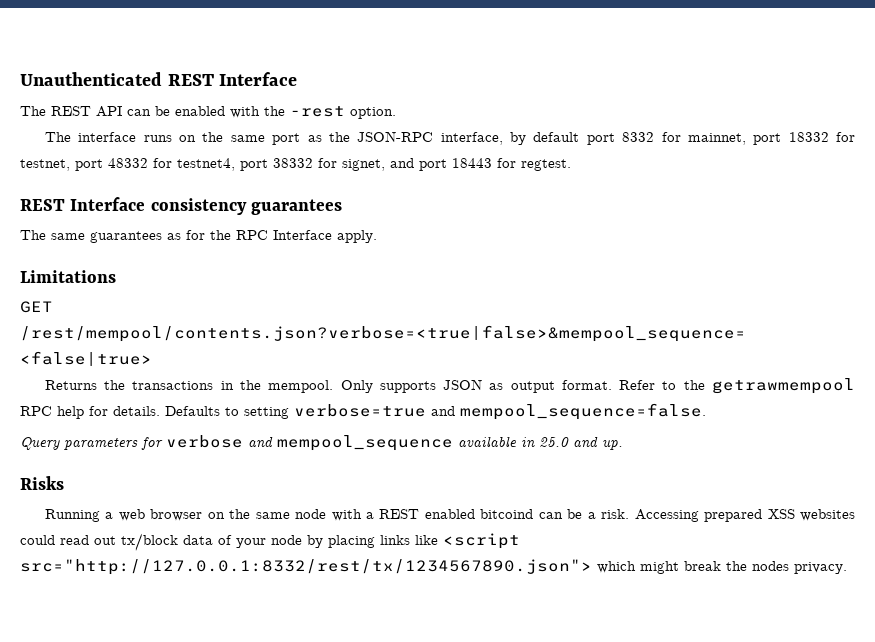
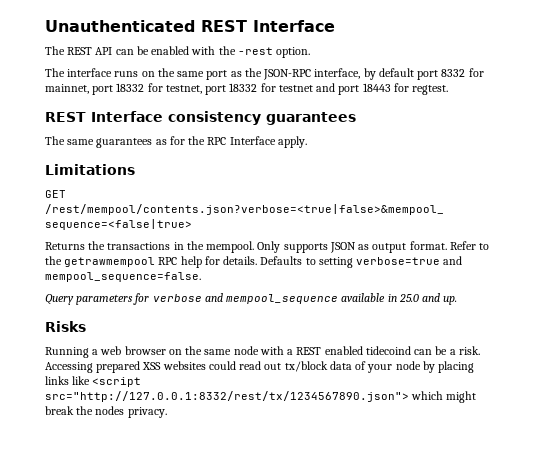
[108,158,385,171] 48332 for testnet4, port 38332 for signet, -> [229,83,313,92] 18332 for testnet
[480,509,534,519] bitcoind -> [365,346,411,355] tidecoind

